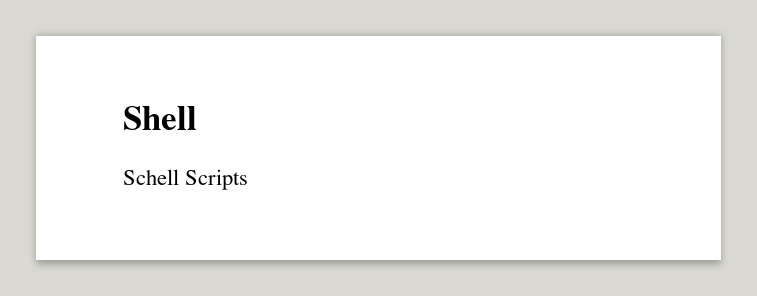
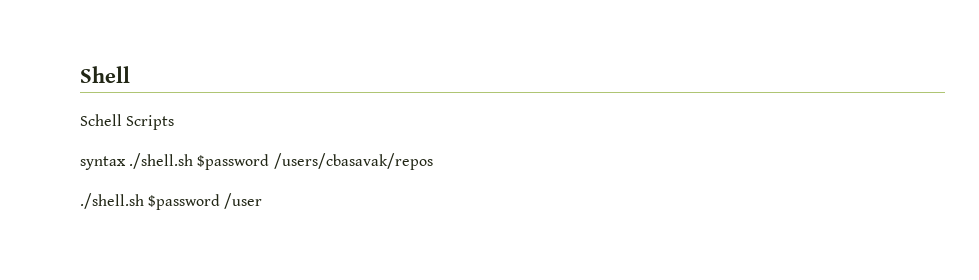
(249, 179) none -> [80,153,433,170] [80,193,263,210] // syntax ./shell.sh $password /users/cbasavak/repos // ./shell.sh $password /user

